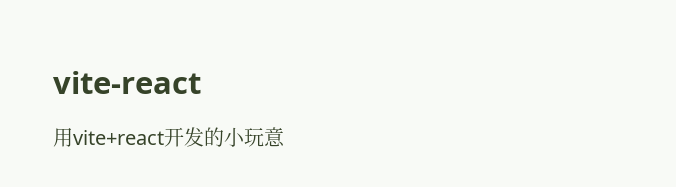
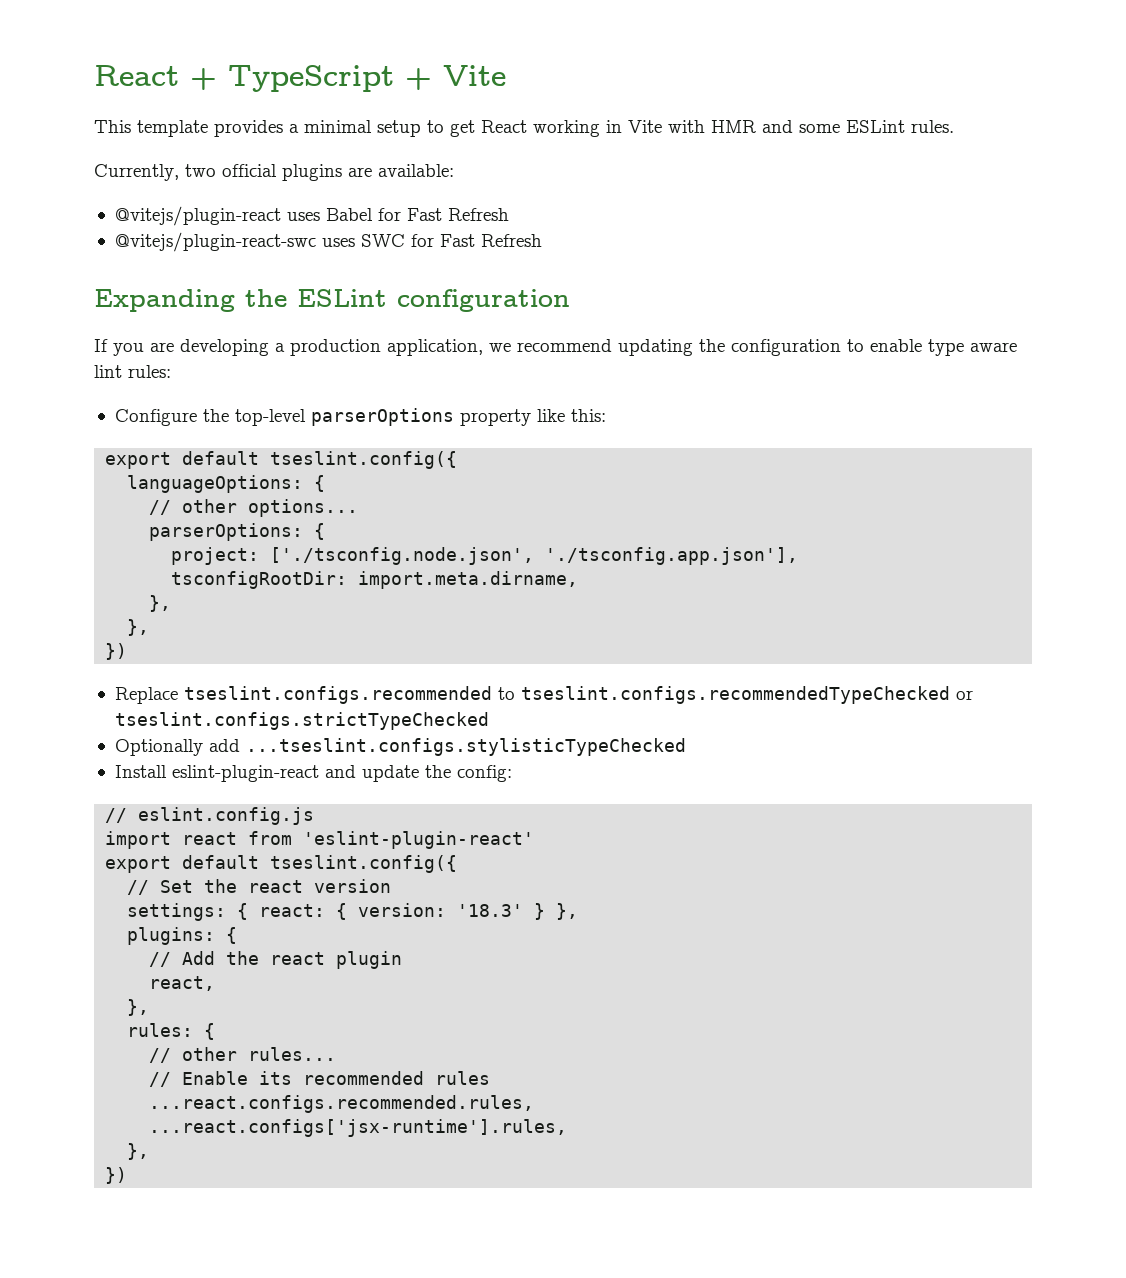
[53,71,201,94] [53,127,285,147] vite-react // 用vite+react开发的小玩意 -> [94,65,506,92] [94,120,954,137] [94,164,454,181] [114,206,509,226] [114,232,542,252] [94,289,570,312] [94,339,1017,356] [94,365,171,378] [114,408,606,426] [105,451,458,469] [127,475,326,493] [149,499,359,517] [149,523,326,541] [171,547,799,565] [171,571,579,589] [149,595,172,612] [127,619,150,636] [105,643,128,660] [114,686,973,704] [114,712,489,730] [114,738,686,756] [114,765,512,782] [105,807,315,825] [105,831,535,849] [105,855,458,873] [127,879,392,895] [127,903,579,921] [127,927,238,945] [149,951,403,969] [149,976,216,991] [127,999,150,1016] [127,1023,216,1040] [149,1047,337,1063] [149,1071,491,1087] [149,1095,535,1113] [149,1119,568,1137] [127,1143,150,1160] [105,1167,128,1184] React + TypeScript + Vite // This template provides a minimal setup to get React working in Vite with HMR and some ESLint rules. // Currently, two official plugins are available: // @vitejs/plugin-react uses Babel for Fast Refresh // @vitejs/plugin-react-swc uses SWC for Fast Refresh // Expanding the ESLint configuration // If you are developing a production application, we recommend updating the configuration to enable type aware lint rules: // Configure the top-level parserOptions property like this: // export default tseslint.config({ // languageOptions: { // // other options... // parserOptions: { // project: ['./tsconfig.node.json', './tsconfig.app.json'], // tsconfigRootDir: import.meta.dirname, // }, // }, // }) // Replace tseslint.configs.recommended to tseslint.configs.recommendedTypeChecked or tseslint.configs.strictTypeChecked // Optionally add ...tseslint.configs.stylisticTypeChecked // Install eslint-plugin-react and update the config: // // eslint.config.js // import react from 'eslint-plugin-react' // export default tseslint.config({ // // Set the react version // settings: { react: { version: '18.3' } }, // plugins: { // // Add the react plugin // react, // }, // rules: { // // other rules... // // Enable its recommended rules // ...react.configs.recommended.rules, // ...react.configs['jsx-runtime'].rules, // }, // })

